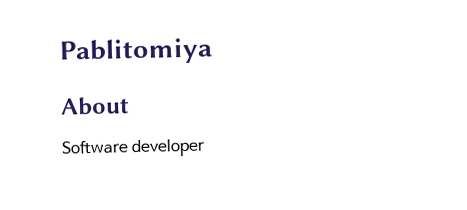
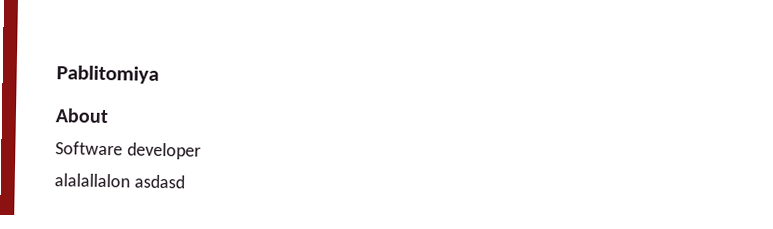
(207, 148) none -> [54,173,185,189] // alalallalon asdasd

